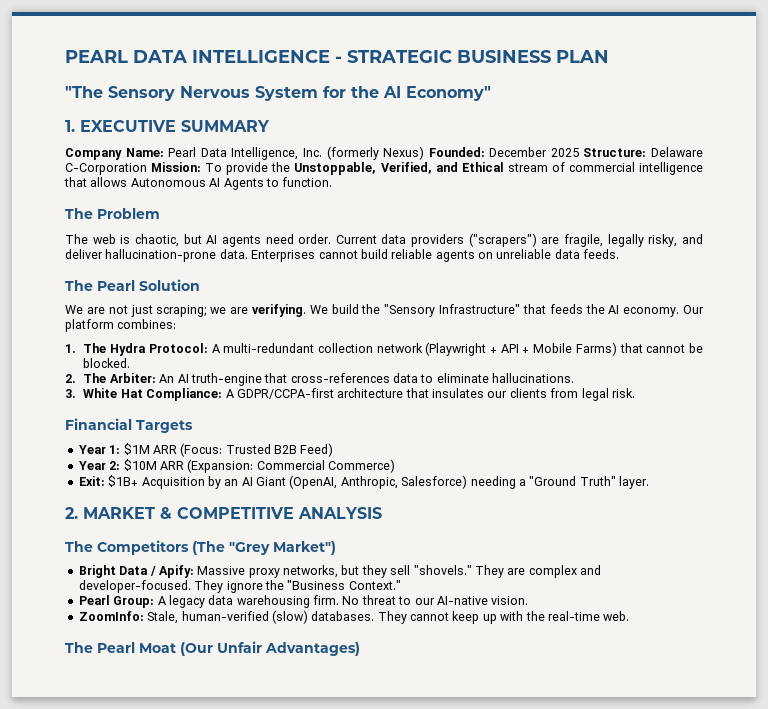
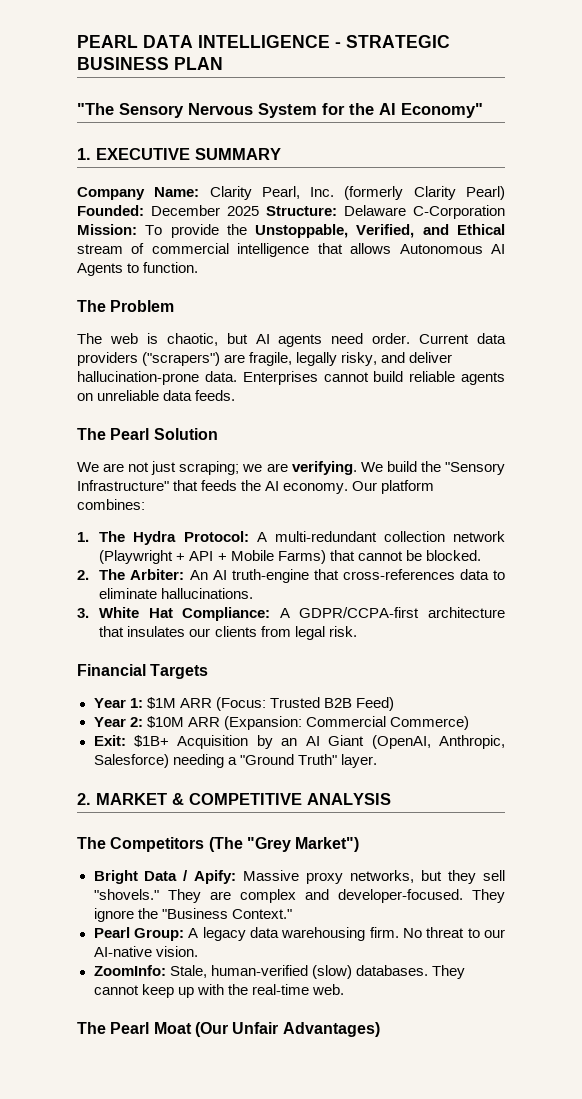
[168,146,425,160] Pearl Data Intelligence, Inc. (formerly Nexus) -> [209,186,505,200] Clarity Pearl, Inc. (formerly Clarity Pearl)

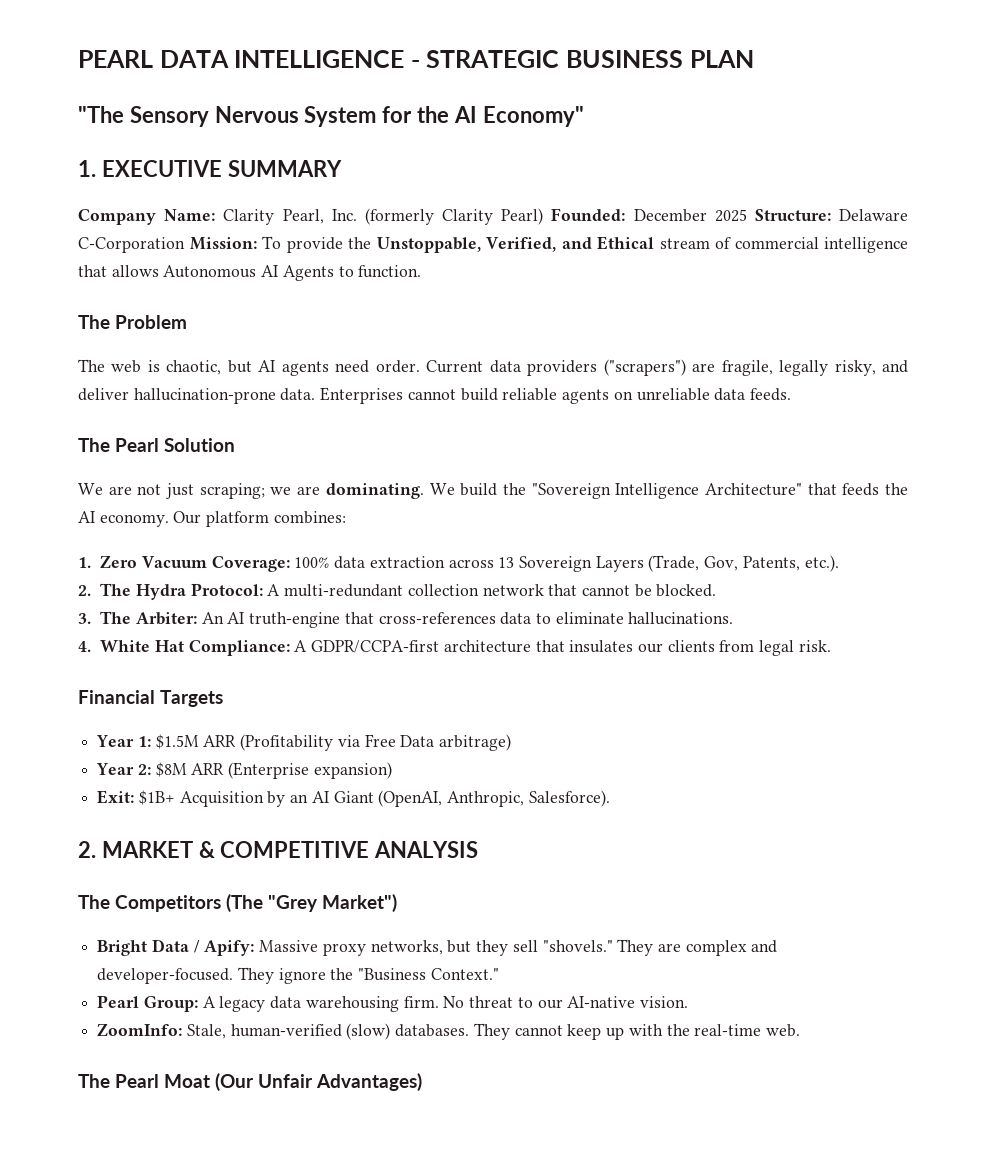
[291,461,357,475] verifying. -> [325,483,424,499] dominating.
[444,462,505,475] [77,480,169,491] "Sensory Infrastructure" -> [531,483,802,499] "Sovereign Intelligence Architecture"
(89, 537) none -> [100,555,839,572] [78,585,91,596] Zero Vacuum Coverage: 100% data extraction across 13 Sovereign Layers (Trade, Gov, Patents, etc.). // 2.
[99,550,326,564] (Playwright + API + Mobile Farms) -> (544, 590) none
[77,570,89,580] 2. -> [78,613,91,624] 3.
[77,608,89,618] 3. -> [78,641,91,652] 4.
[146,697,394,711] [93,716,469,730] $1M ARR (Focus: Trusted B2B Feed) // Year 2: $10M ARR (Expansion: Commercial Commerce) -> [155,734,512,751] [96,762,392,779] $1.5M ARR (Profitability via Free Data arbitrage) // Year 2: $8M ARR (Enterprise expansion)
[93,754,377,768] Salesforce) needing a "Ground Truth" layer. -> [528,790,610,807] Salesforce).

